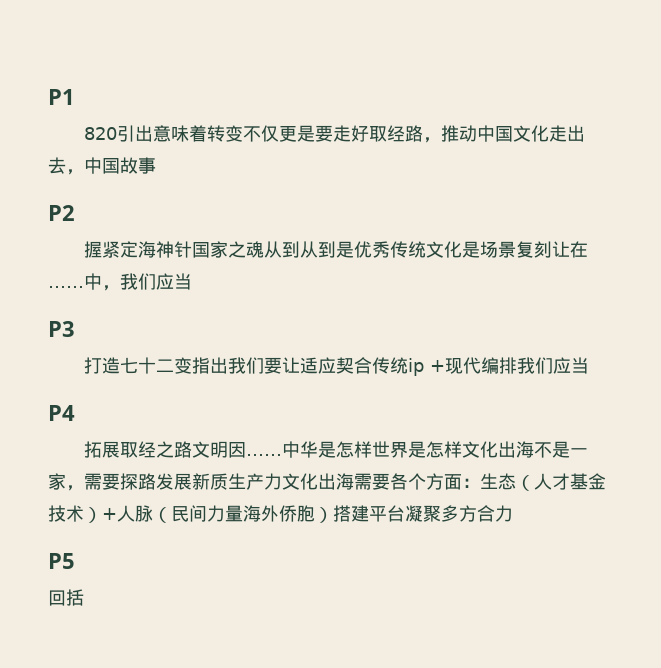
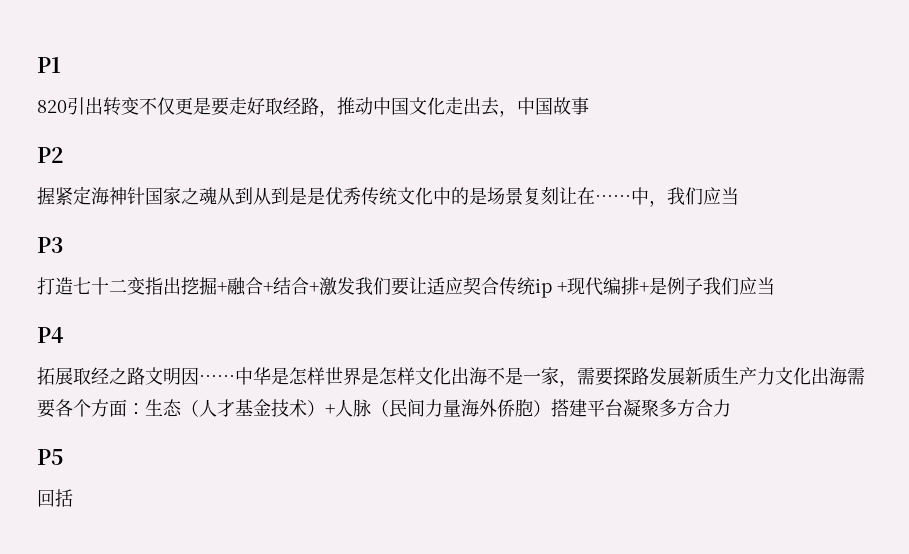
[153,125,208,142] 意味着 -> (103, 106) none
(355, 249) none -> [307,187,325,205] 是
(463, 249) none -> [433,187,469,205] 中的
(229, 365) none -> [181,277,355,296] 挖掘+融合+结合+激发
(518, 365) none -> [639,277,703,295] +是例子

